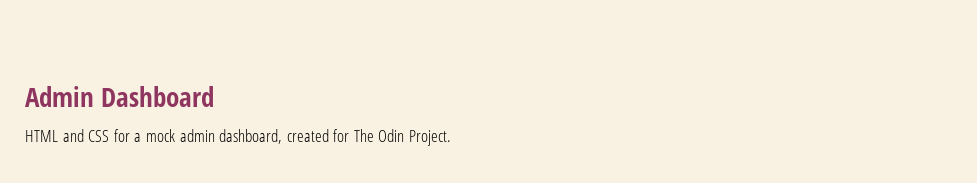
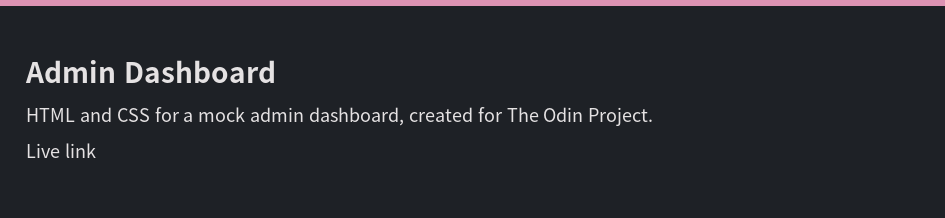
(452, 138) none -> [26,143,96,158] // Live link

